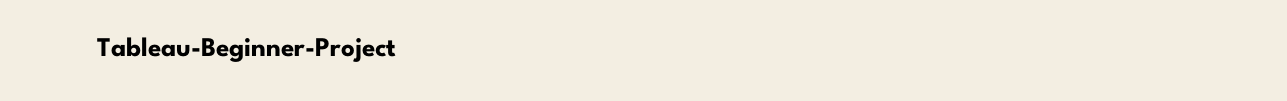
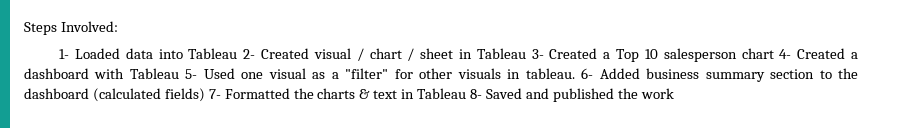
[97,37,396,62] Tableau-Beginner-Project -> [24,21,118,35] [59,48,859,62] [24,68,859,82] [24,88,674,102] Steps Involved: // 1- Loaded data into Tableau 2- Created visual / chart / sheet in Tableau 3- Created a Top 10 salesperson chart 4- Created a dashboard with Tableau 5- Used one visual as a "filter" for other visuals in tableau. 6- Added business summary section to the dashboard (calculated fields) 7- Formatted the charts & text in Tableau 8- Saved and published the work

